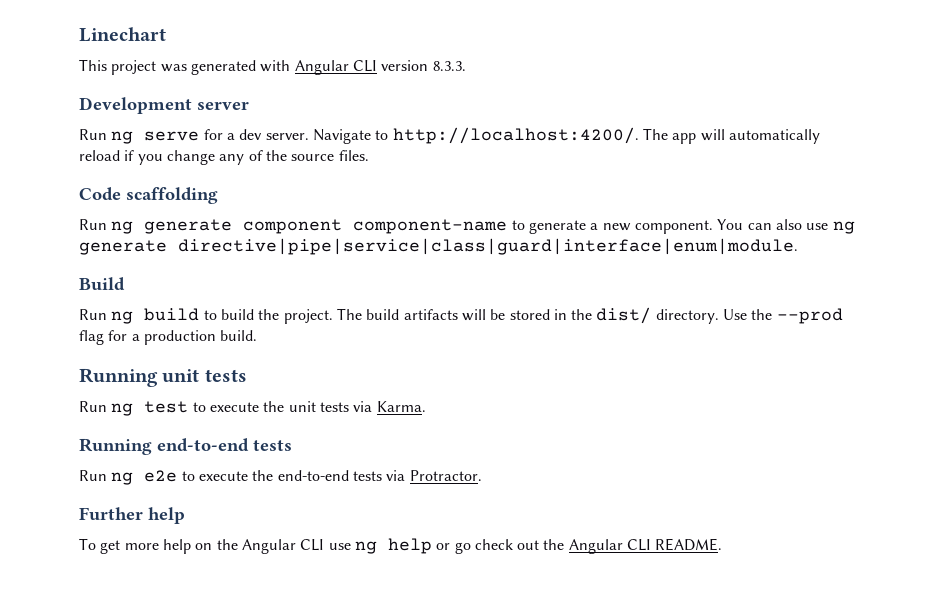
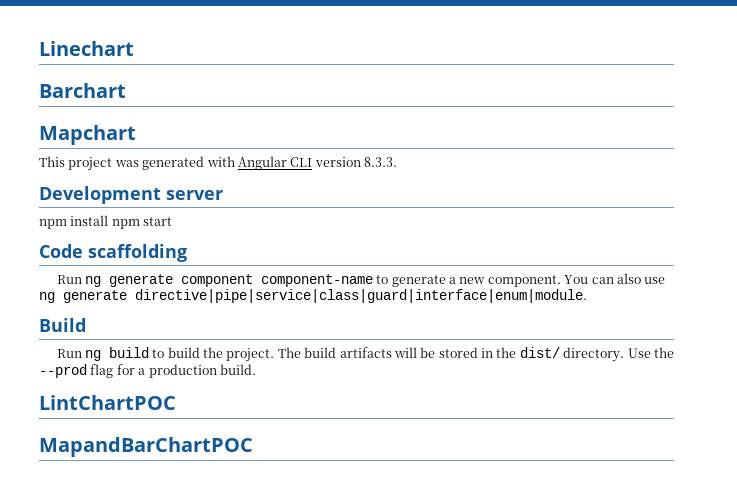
(166, 34) none -> [39,83,126,98] [39,125,136,145] // Barchart // Mapchart
[79,127,820,144] [79,150,369,165] Run ng serve for a dev server. Navigate to http://localhost:4200/. The app will automatically reload if you change any of the source files. -> [39,215,173,229] npm install npm start
[79,368,247,387] [79,401,426,416] [79,438,292,455] [79,470,482,485] [79,507,185,524] [79,538,723,554] Running unit tests // Run ng test to execute the unit tests via Karma. // Running end-to-end tests // Run ng e2e to execute the end-to-end tests via Protractor. // Further help // To get more help on the Angular CLI use ng help or go check out the Angular CLI README. -> [39,395,176,410] [39,437,253,457] LintChartPOC // MapandBarChartPOC

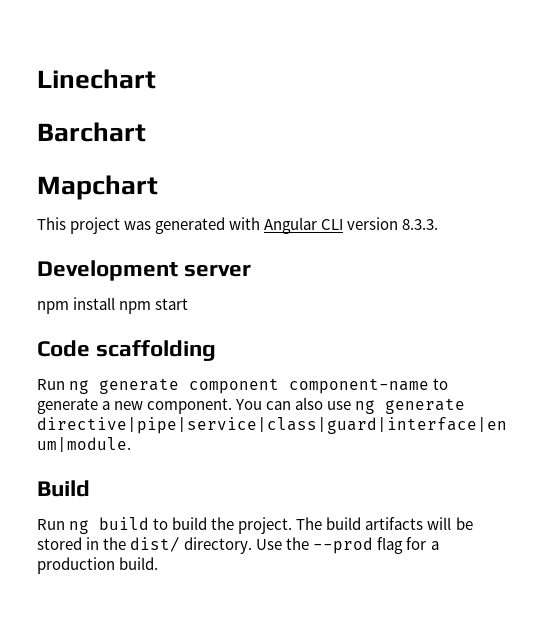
[39,395,176,410] [39,437,253,457] // LintChartPOC // MapandBarChartPOC -> (159, 563) none

